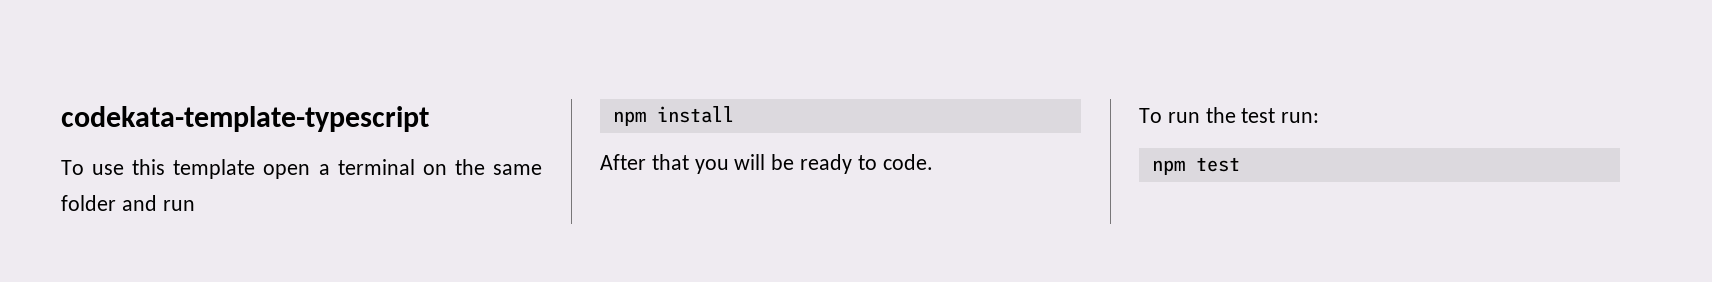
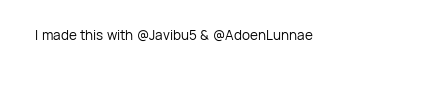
[61,106,429,132] [61,159,542,179] [61,195,195,211] [612,106,734,126] [600,154,933,174] [1139,107,1320,123] [1151,157,1240,175] codekata-template-typescript // To use this template open a terminal on the same folder and run // npm install // After that you will be ready to code. // To run the test run: // npm test -> [35,30,313,42] I made this with @Javibu5 & @AdoenLunnae

